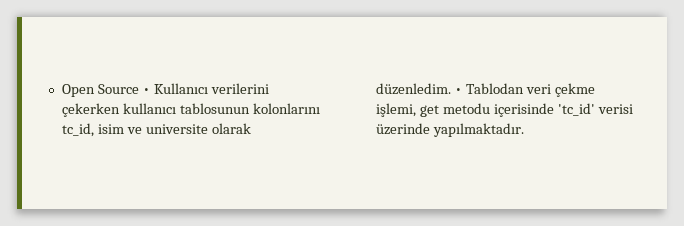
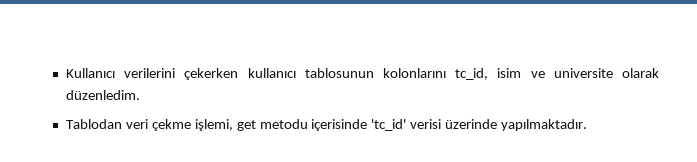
[61,84,150,97] Open Source • -> (65, 73) none
[454,88,462,94] • -> (140, 95) //

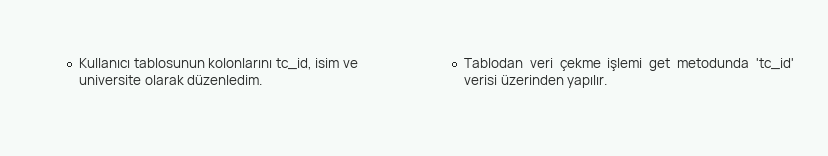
[124,68,296,80] verilerini çekerken kullanıcı -> (130, 63) none
[194,119,588,131] işlemi, get metodu içerisinde 'tc_id' verisi üzerinde yapılmaktadır. -> [607,58,794,71] [463,75,608,88] işlemi get metodunda 'tc_id' verisi üzerinden yapılır.

